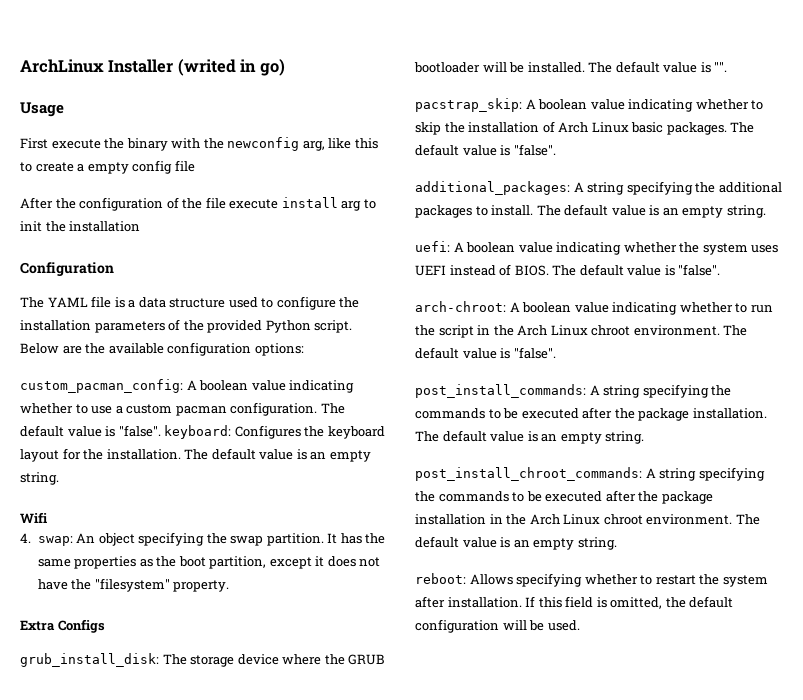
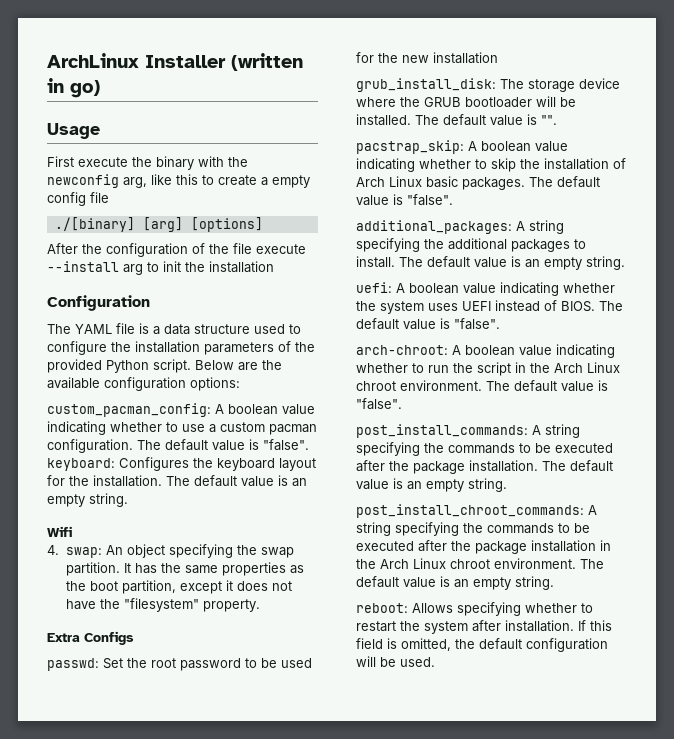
[177,59,236,76] (writed -> [231,53,303,71] (written
(195, 166) none -> [54,217,263,232] // ./[binary] [arg] [options]
[281,197,338,208] install -> [47,261,119,272] --install
(105, 626) none -> [47,658,312,671] [356,52,498,64] // passwd: Set the root password to be used for the new installation

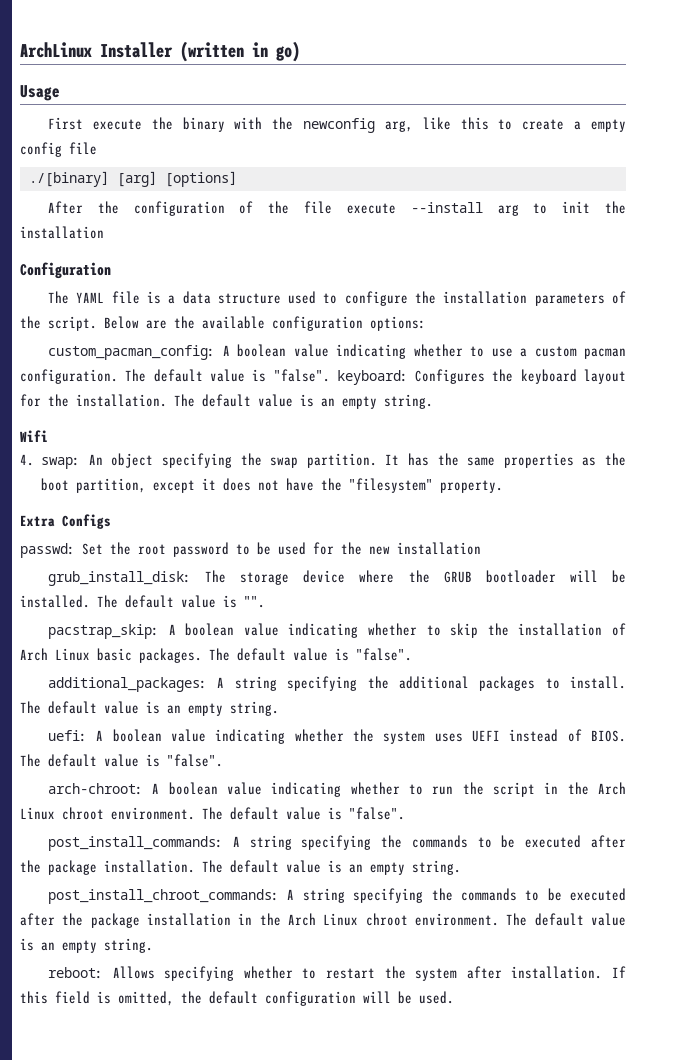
[47,359,149,373] provided Python -> (41, 322) none

